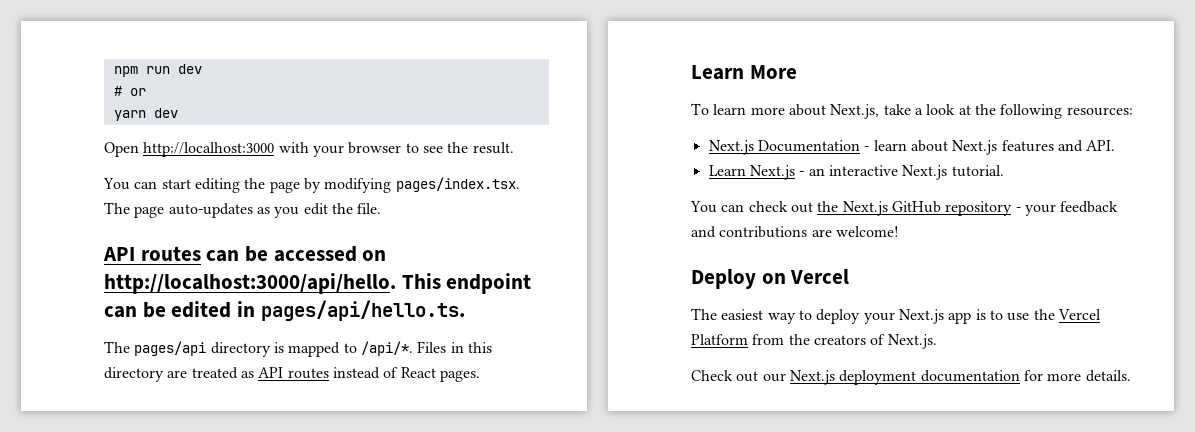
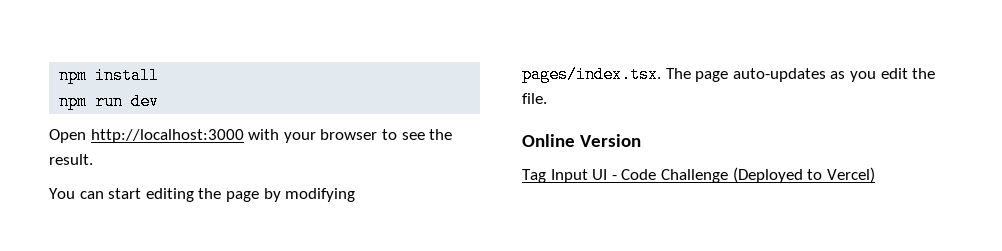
[113,66,138,77] npm -> [59,67,160,84] [59,93,88,110] npm install // npm
[113,86,146,96] [113,108,178,121] // # or // yarn dev -> (160, 101) none
[103,246,387,262] [104,273,532,294] [104,300,465,321] [104,341,492,357] [104,367,480,382] [691,65,797,80] [691,103,1133,119] [708,140,1116,155] [708,165,1004,180] [690,201,1119,216] [691,226,899,238] [691,269,850,289] [691,308,1101,324] [691,334,937,349] [691,370,1131,385] API routes can be accessed on http://localhost:3000/api/hello. This endpoint can be edited in pages/api/hello.ts. // The pages/api directory is mapped to /api/*. Files in this directory are treated as API routes instead of React pages. // Learn More // To learn more about Next.js, take a look at the following resources: // Next.js Documentation - learn about Next.js features and API. // Learn Next.js - an interactive Next.js tutorial. // You can check out the Next.js GitHub repository - your feedback and contributions are welcome! // Deploy on Vercel // The easiest way to deploy your Next.js app is to use the Vercel Platform from the creators of Next.js. // Check out our Next.js deployment documentation for more details. -> [522,134,641,147] [522,167,875,183] Online Version // Tag Input UI - Code Challenge (Deployed to Vercel)

